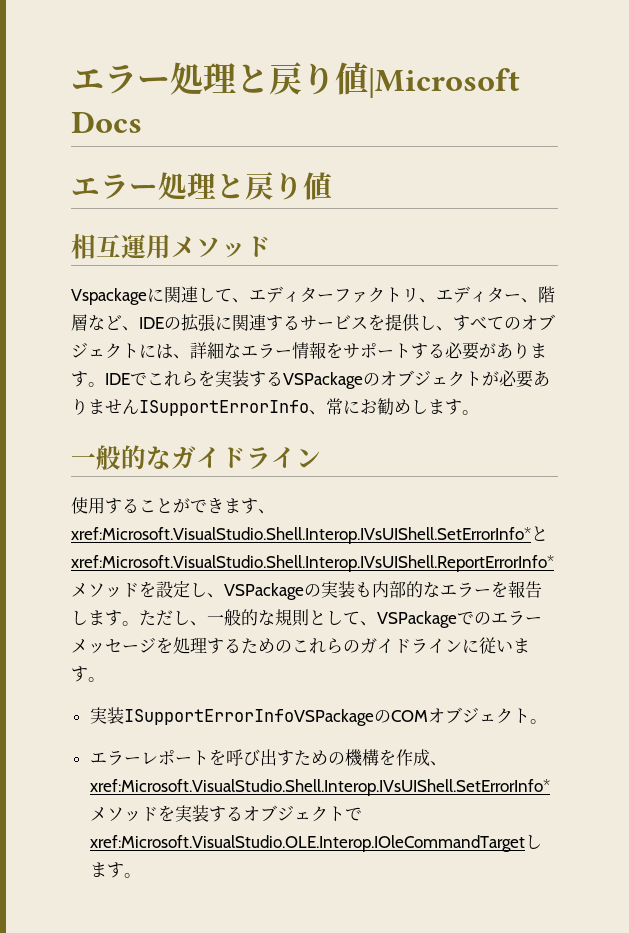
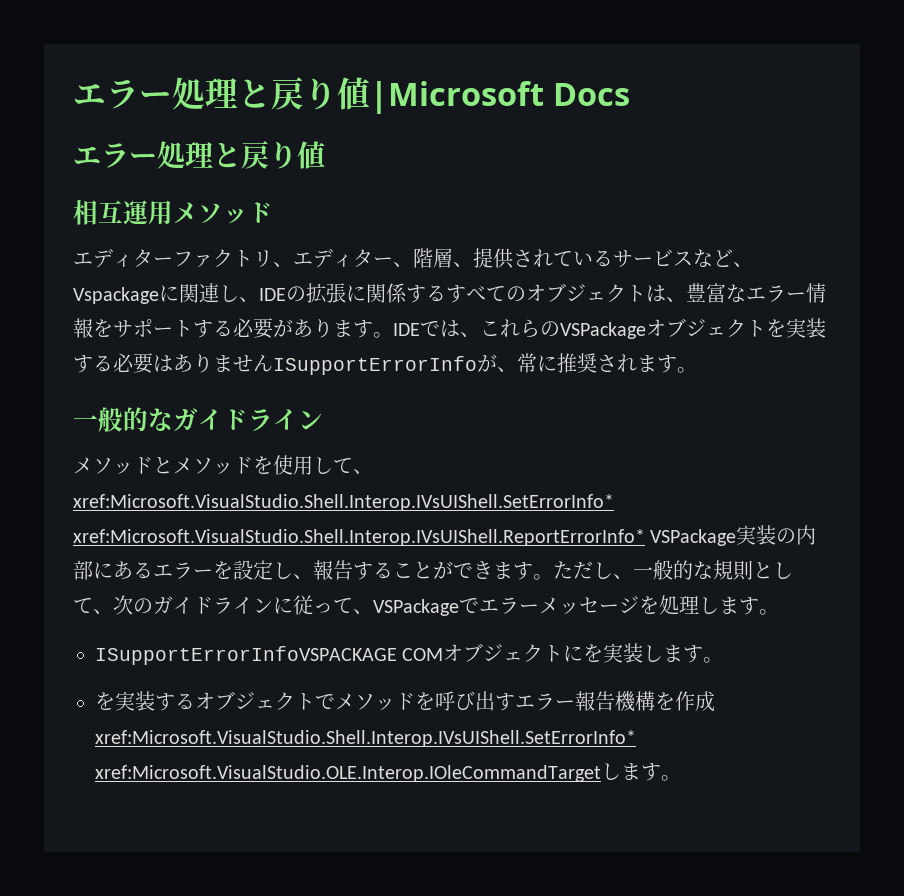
[71,286,249,305] Vspackageに関連して、 -> (273, 212) none
[88,314,453,332] など、IDEの拡張に関連するサービスを提供し、 -> [453,248,753,269] [73,283,446,304] 、提供されているサービスなど、Vspackageに関連し、IDEの拡張に関係する
[139,342,224,359] には、詳細 -> [646,283,726,303] は、豊富
[147,370,550,389] [71,398,428,416] これらを実装するVSPackageのオブジェクトが必要ありませんISupportErrorInfo、常にお勧めし -> [440,318,826,339] [73,353,637,375] は、これらのVSPackageオブジェクトを実装する必要はありませんISupportErrorInfoが、常に推奨され
[71,497,105,514] 使用 -> [73,455,373,475] [73,494,614,511] [73,525,817,546] [73,560,353,580] メソッドとメソッドを使用して、xref:Microsoft.VisualStudio.Shell.Interop.IVsUIShell.SetErrorInfo* xref:Microsoft.VisualStudio.Shell.Interop.IVsUIShell.ReportErrorInfo* VSPackage実装の内部にあるエラーを設定し、報告
[258,509,275,514] [71,526,548,544] [71,555,554,572] [71,581,542,600] [71,610,122,626] 、xref:Microsoft.VisualStudio.Shell.Interop.IVsUIShell.SetErrorInfo*とxref:Microsoft.VisualStudio.Shell.Interop.IVsUIShell.ReportErrorInfo*メソッドを設定し、VSPackageの実装も内部的なエラーを報告します -> (533, 571) none
[377,611,491,628] VSPackageでの -> [113,595,479,616] 次のガイドラインに従って、VSPackageで
[207,637,530,654] [71,666,105,682] [89,707,391,726] するためのこれらのガイドラインに従います。 // 実装ISupportErrorInfoVSPackageの -> [699,597,779,615] [95,646,397,665] します。 // ISupportErrorInfoVSPACKAGE
[529,719,547,724] [89,749,447,766] [89,779,550,796] [89,807,158,822] 。 // エラーレポートを呼び出すための機構を作成、xref:Microsoft.VisualStudio.Shell.Interop.IVsUIShell.SetErrorInfo*メソッド -> [563,643,724,663] にを実装します。 //
(362, 814) none -> [335,691,715,712] [95,730,636,747] メソッドを呼び出すエラー報告機構を作成xref:Microsoft.VisualStudio.Shell.Interop.IVsUIShell.SetErrorInfo*

